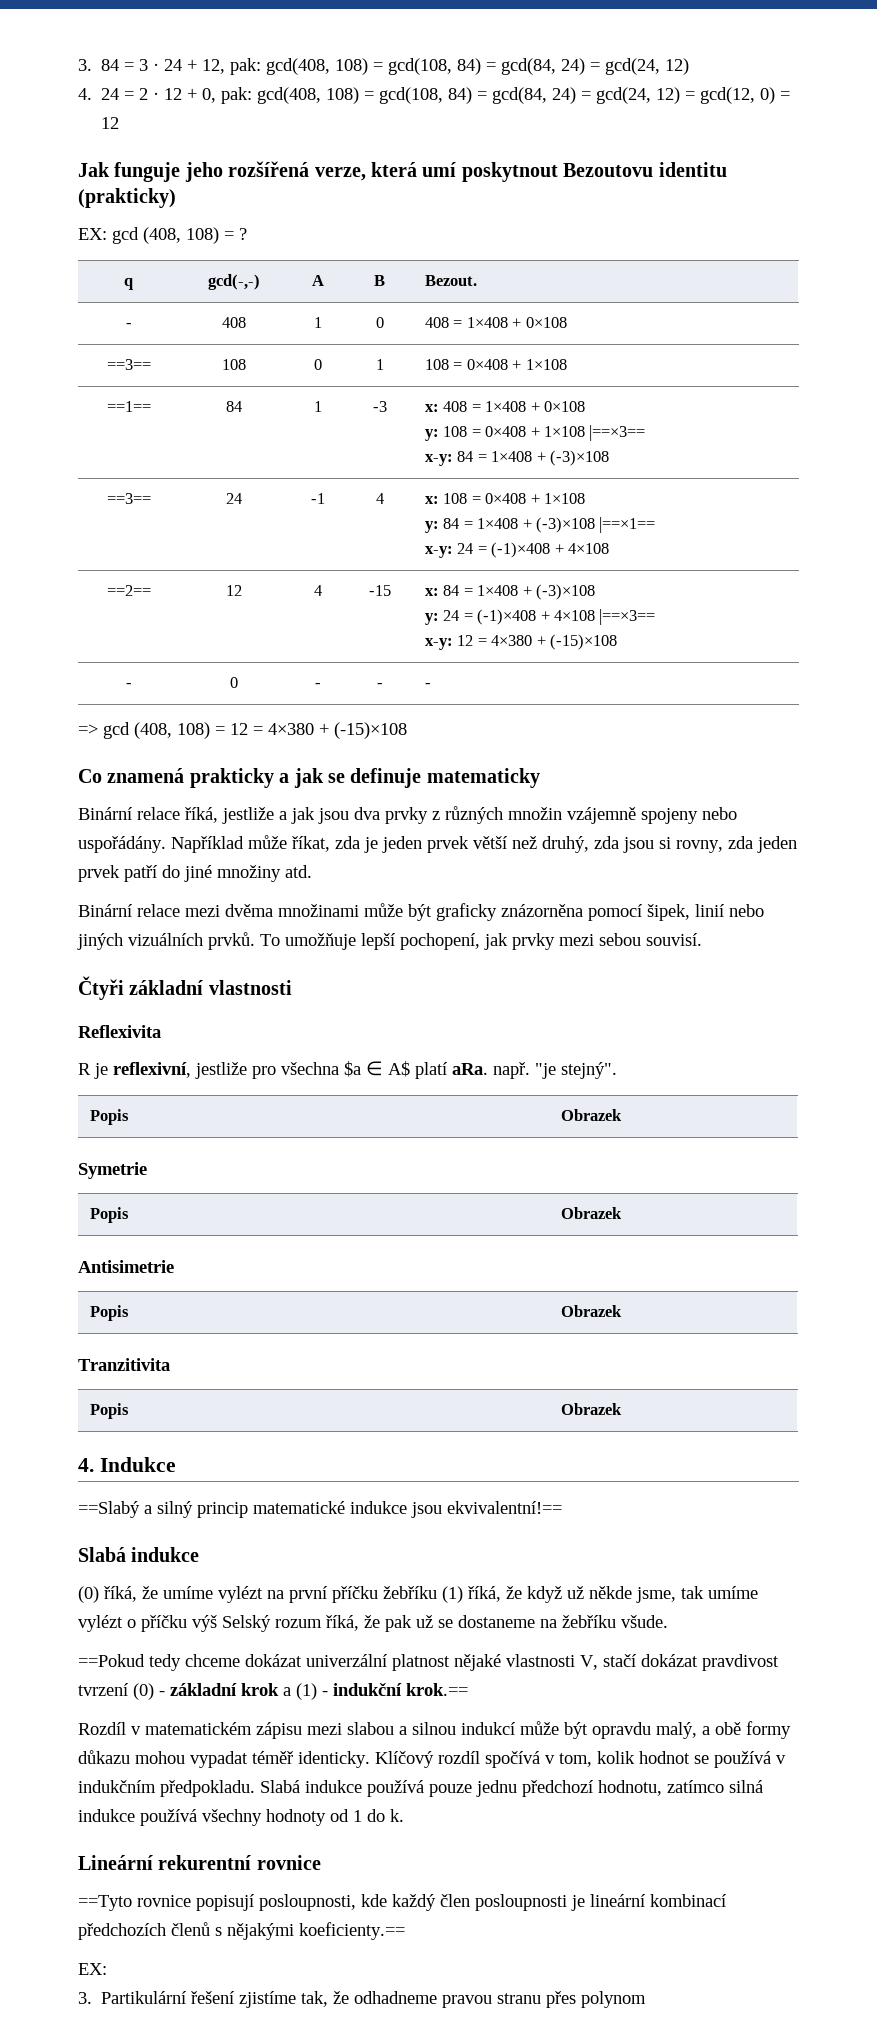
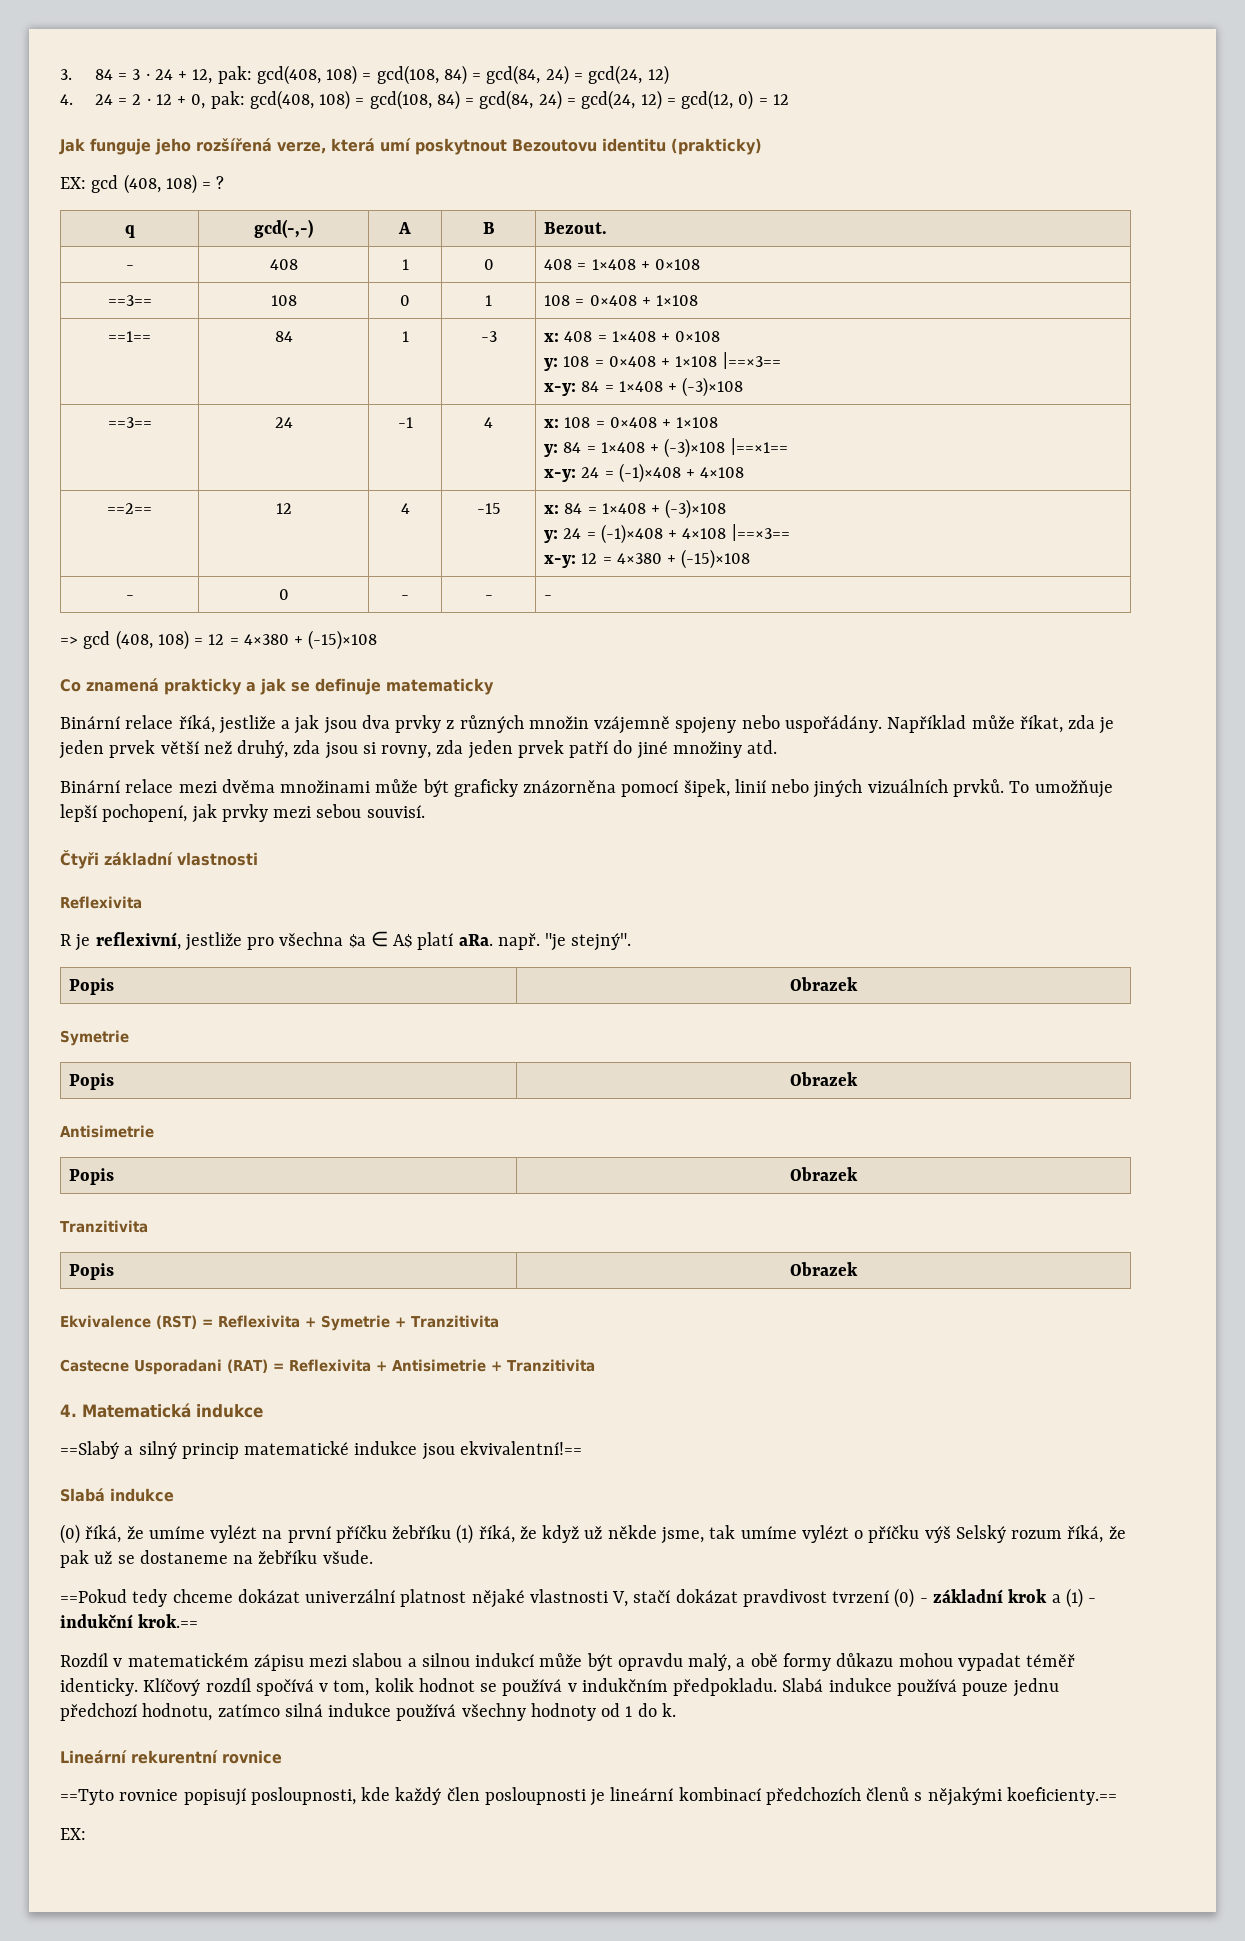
[78,1457,176,1472] // 4. Indukce -> [60,1315,499,1331] [60,1359,595,1375] [60,1403,263,1418] // Ekvivalence (RST) = Reflexivita + Symetrie + Tranzitivita // Castecne Usporadani (RAT) = Reflexivita + Antisimetrie + Tranzitivita // 4. Matematická indukce
[78,1991,647,2008] // 3. Partikulární řešení zjistíme tak, že odhadneme pravou stranu přes polynom -> (86, 1834) none

